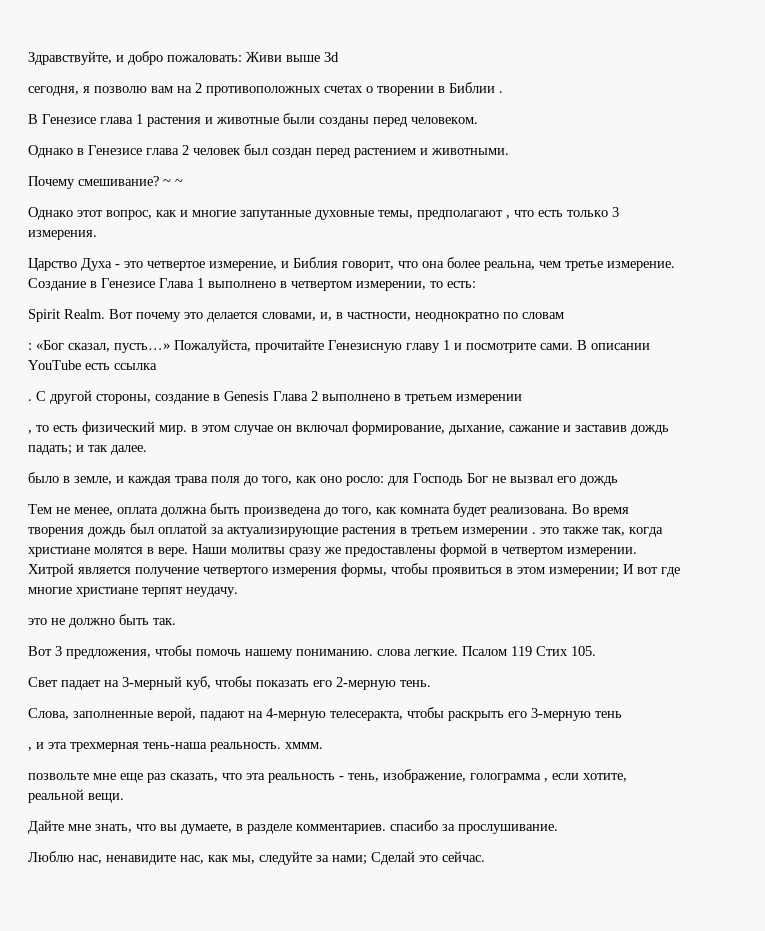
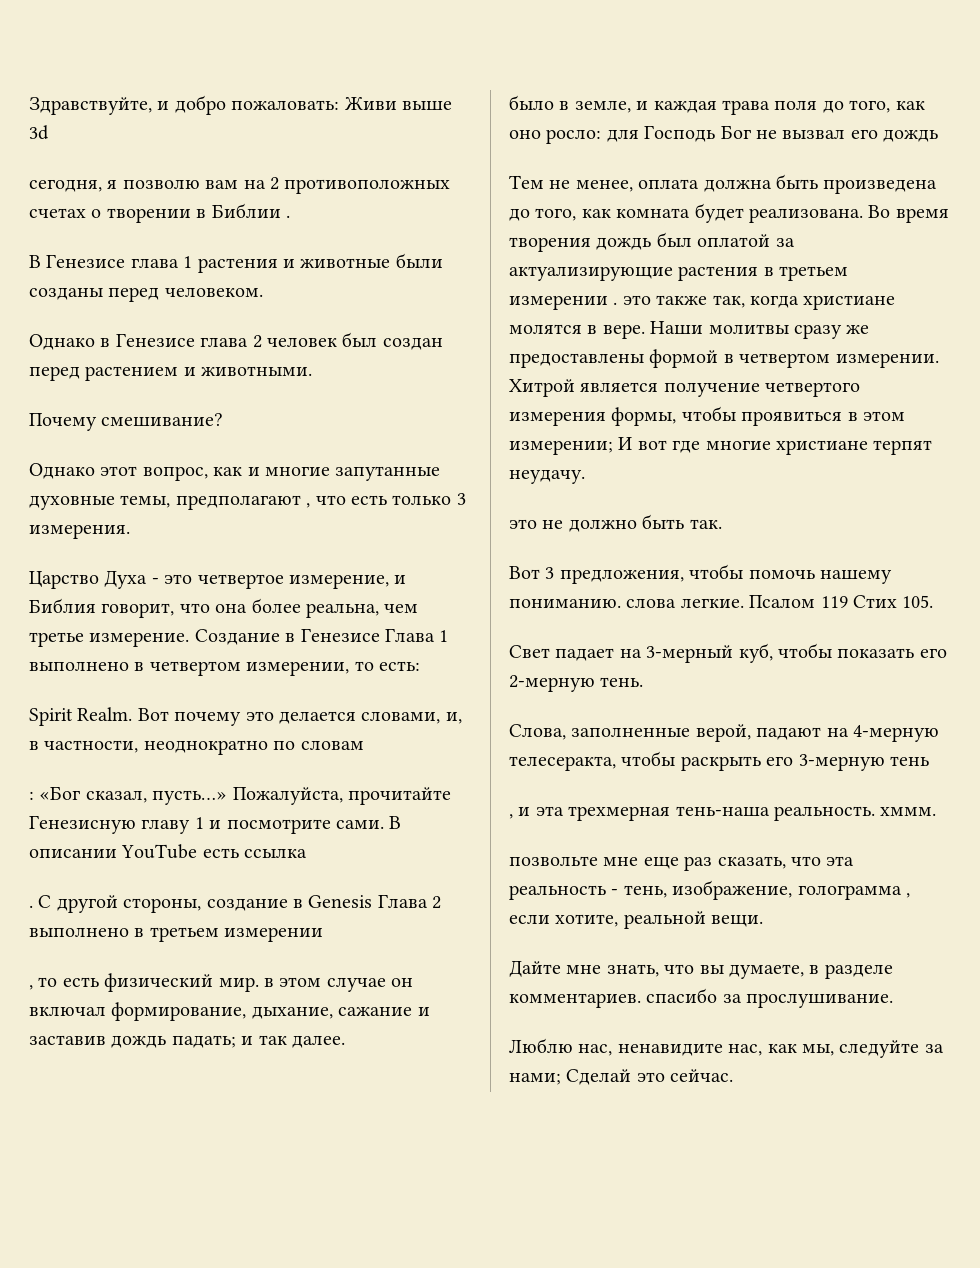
[163,179,183,186] ~ ~ -> (224, 420) none

